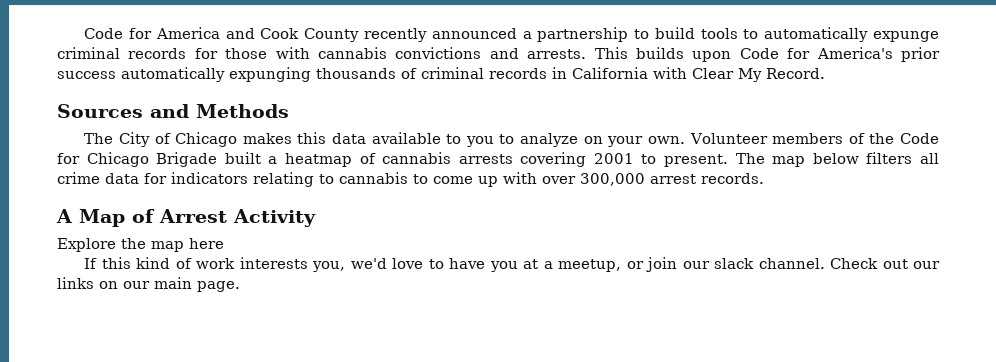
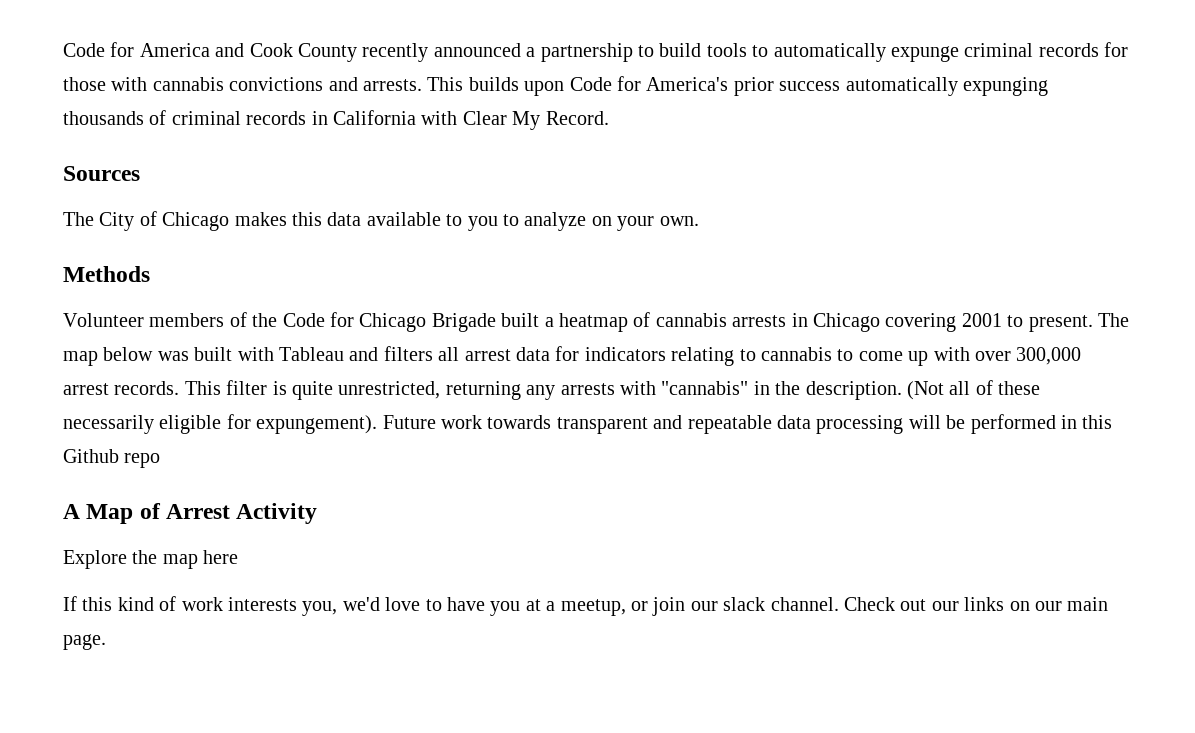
[150,104,289,118] and Methods -> (140, 173) none
(685, 140) none -> [63,266,150,282] // Methods //
(513, 159) none -> [791,313,880,332] in Chicago
(859, 158) none -> [157,347,379,361] was built with Tableau and
[57,172,100,184] crime -> [464,349,511,361] arrest
(764, 178) none -> [184,380,1041,400] [63,414,1113,434] [63,449,161,468] This filter is quite unrestricted, returning any arrests with "cannabis" in the description. (Not all of these necessarily eligible for expungement). Future work towards transparent and repeatable data processing will be performed in this Github repo

